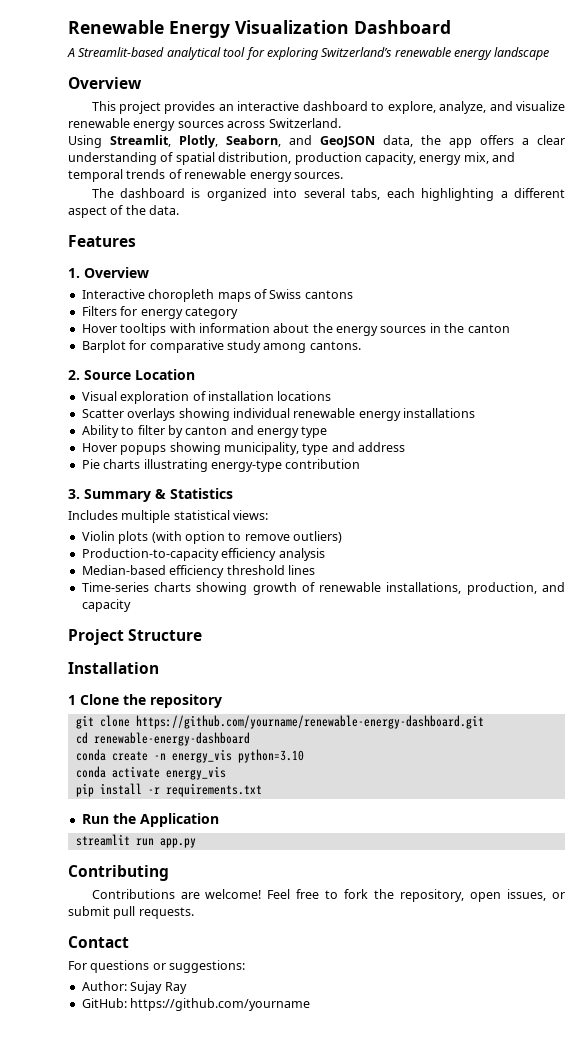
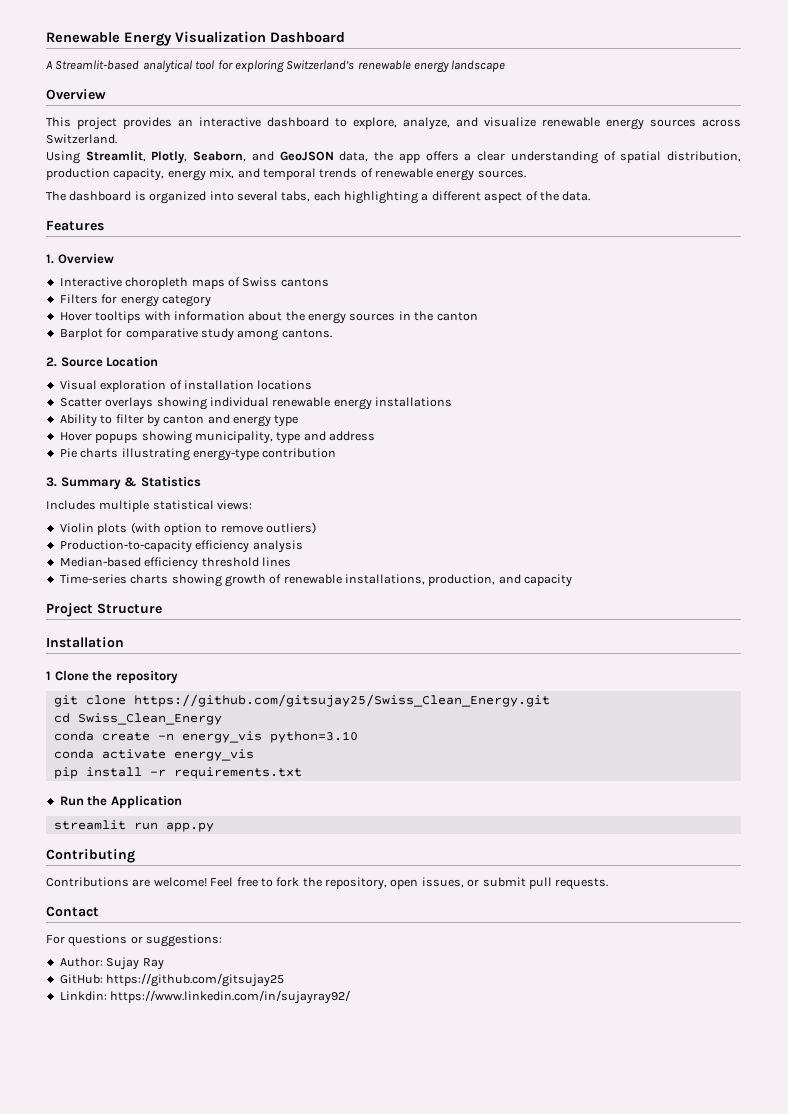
[135,715,484,729] https://github.com/yourname/renewable-energy-dashboard.git -> [133,694,550,707] https://github.com/gitsujay25/Swiss_Clean_Energy.git
[93,732,250,746] renewable-energy-dashboard -> [77,713,222,725] Swiss_Clean_Energy
[130,998,311,1011] https://github.com/yourname -> [106,973,285,987] [59,990,351,1004] https://github.com/gitsujay25 // Linkdin: https://www.linkedin.com/in/sujayray92/

